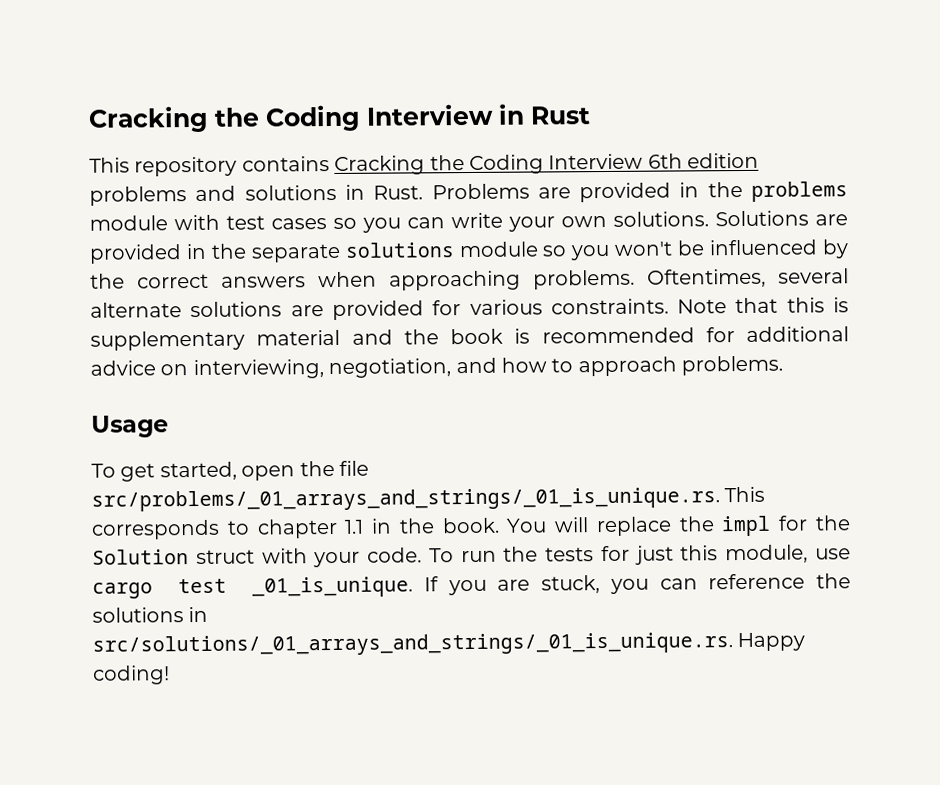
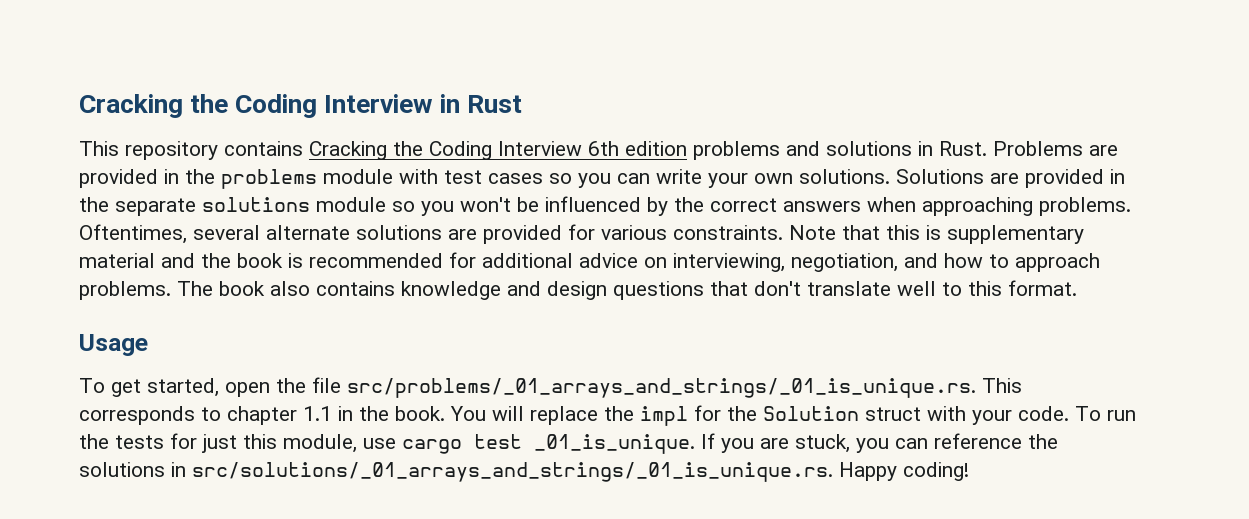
(784, 365) none -> [177,280,1077,300] The book also contains knowledge and design questions that don't translate well to this format.

